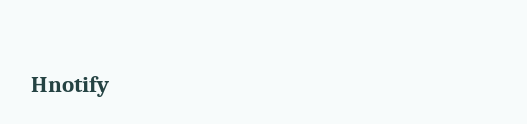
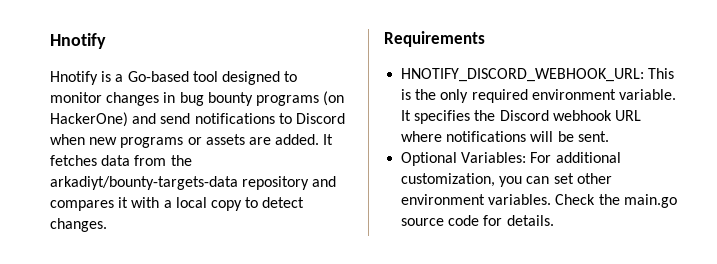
[31,76,109,97] Hnotify -> [50,33,106,49] [50,71,298,85] [50,91,345,106] [50,112,345,127] [50,134,334,148] [50,155,192,166] [50,176,337,190] [50,197,305,211] [50,218,107,232] [384,31,485,47] [401,68,675,82] [401,89,676,103] [401,110,641,124] [401,131,609,142] [401,152,621,166] [401,173,612,187] [401,194,677,208] [401,215,554,226] Hnotify // Hnotify is a Go-based tool designed to monitor changes in bug bounty programs (on HackerOne) and send notifications to Discord when new programs or assets are added. It fetches data from the arkadiyt/bounty-targets-data repository and compares it with a local copy to detect changes. // Requirements // HNOTIFY_DISCORD_WEBHOOK_URL: This is the only required environment variable. It specifies the Discord webhook URL where notifications will be sent. // Optional Variables: For additional customization, you can set other environment variables. Check the main.go source code for details.

